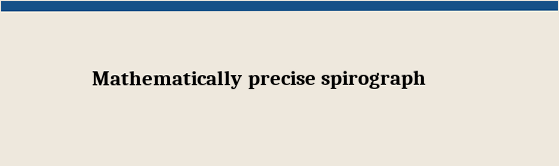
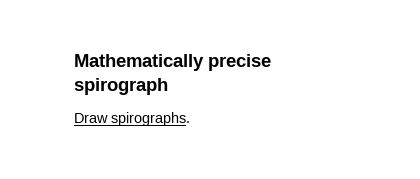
(428, 79) none -> [74,112,190,126] // Draw spirographs.

